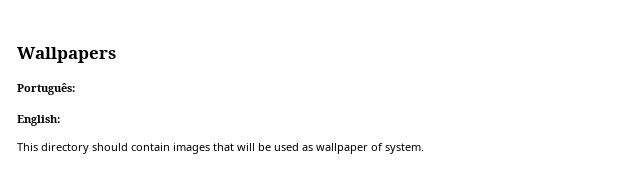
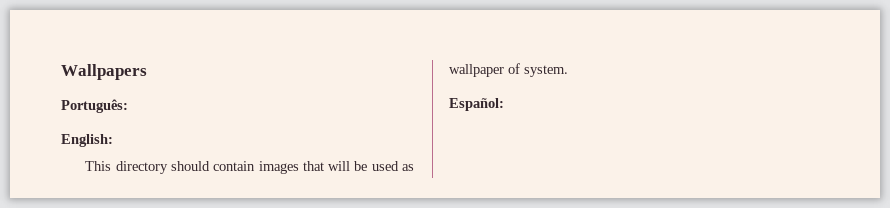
(424, 148) none -> [449,98,504,111] // Español:

